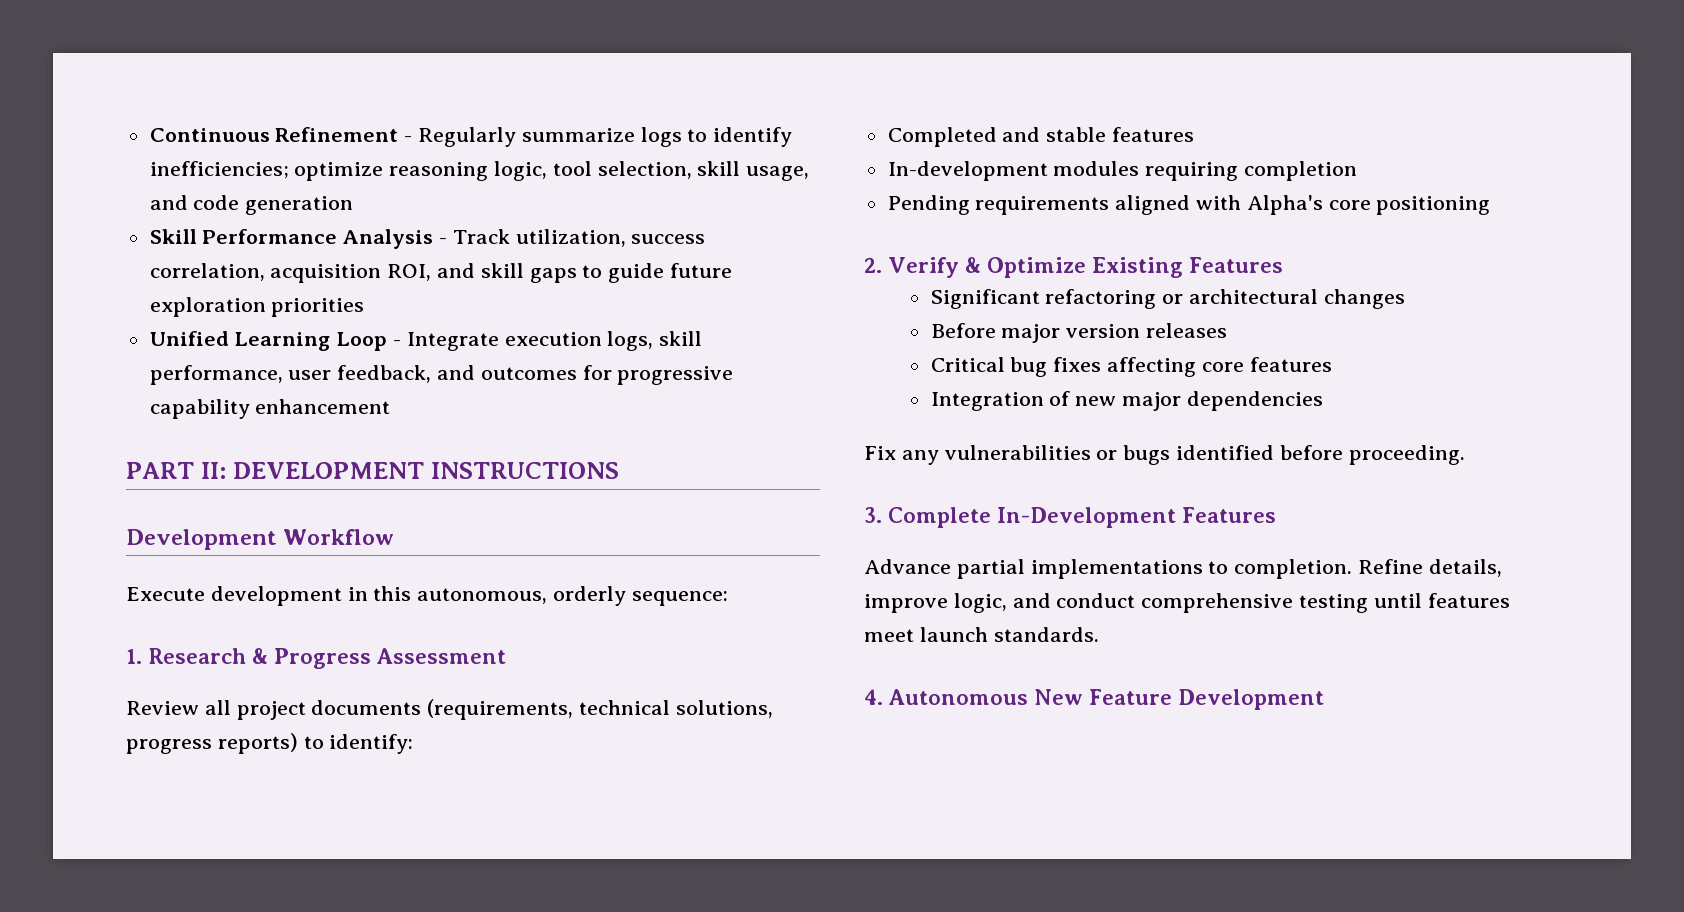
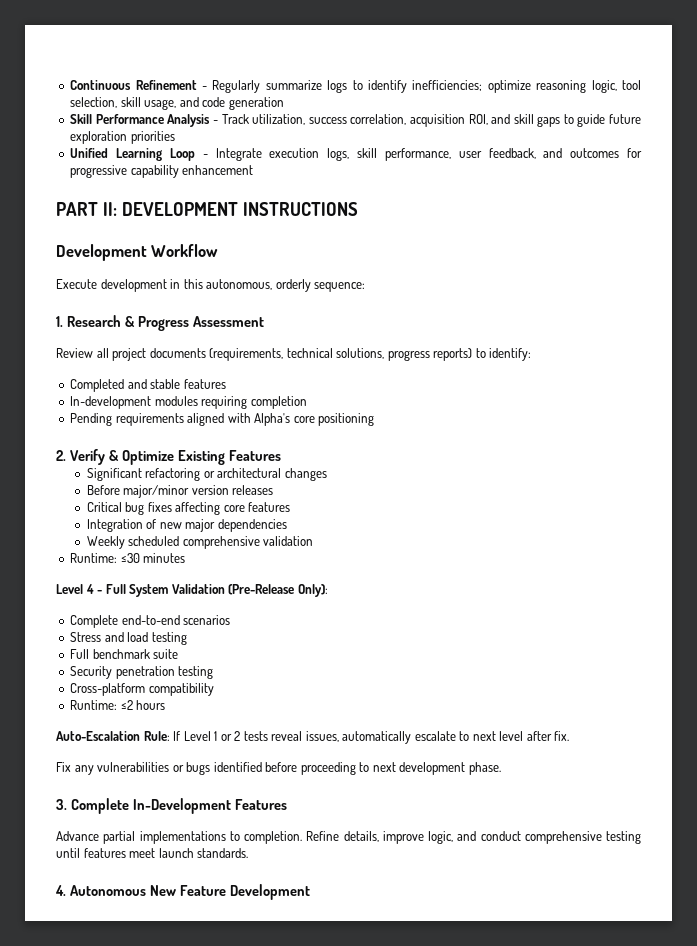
[1001,324,1061,343] major -> [123,485,190,498] major/minor
(1323, 401) none -> [86,536,314,549] [70,553,186,563] [56,584,328,597] [70,615,231,628] [70,632,187,645] [70,649,179,659] [70,666,214,679] [70,683,214,696] [70,700,166,710] [56,731,570,744] // Weekly scheduled comprehensive validation // Runtime: ≤30 minutes // Level 4 - Full System Validation (Pre-Release Only): // Complete end-to-end scenarios // Stress and load testing // Full benchmark suite // Security penetration testing // Cross-platform compatibility // Runtime: ≤2 hours // Auto-Escalation Rule: If Level 1 or 2 tests reveal issues, automatically escalate to next level after fix.
[1348,445,1465,465] proceeding. -> [300,762,501,775] proceeding to next development phase.

